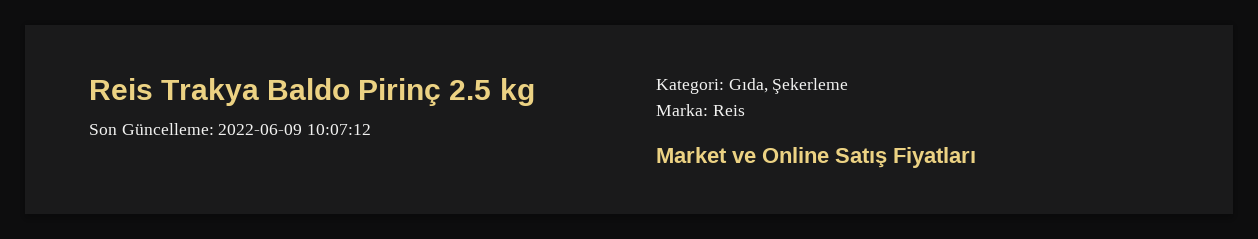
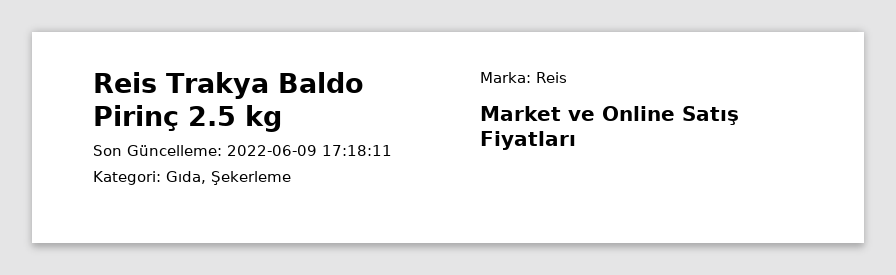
[307,124,372,135] 10:07:12 -> [322,145,392,156] 17:18:11

